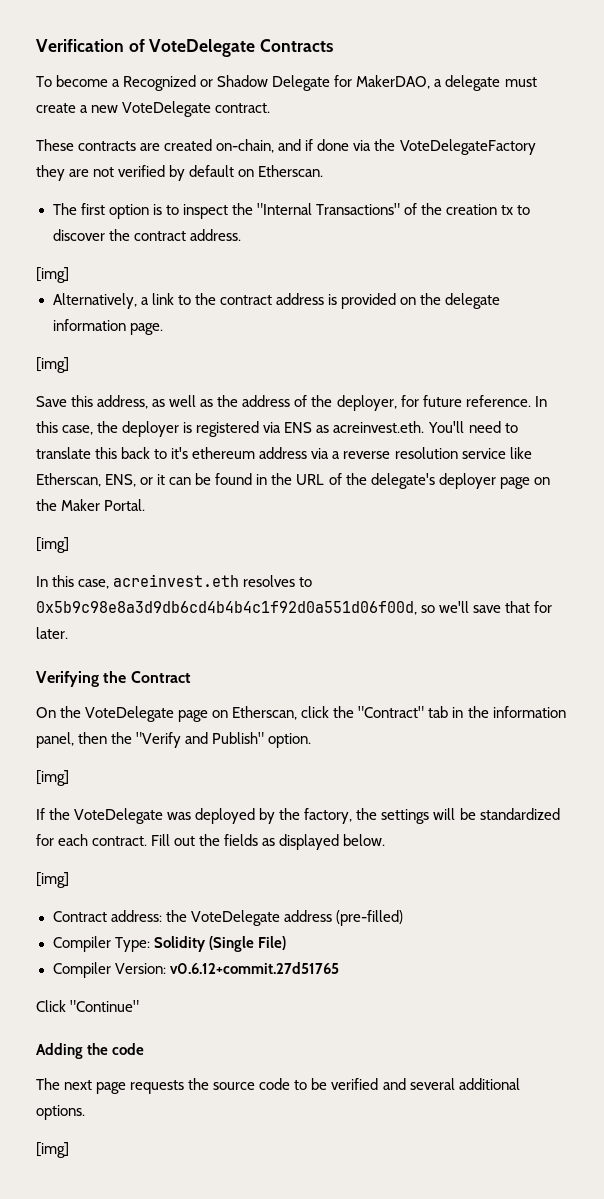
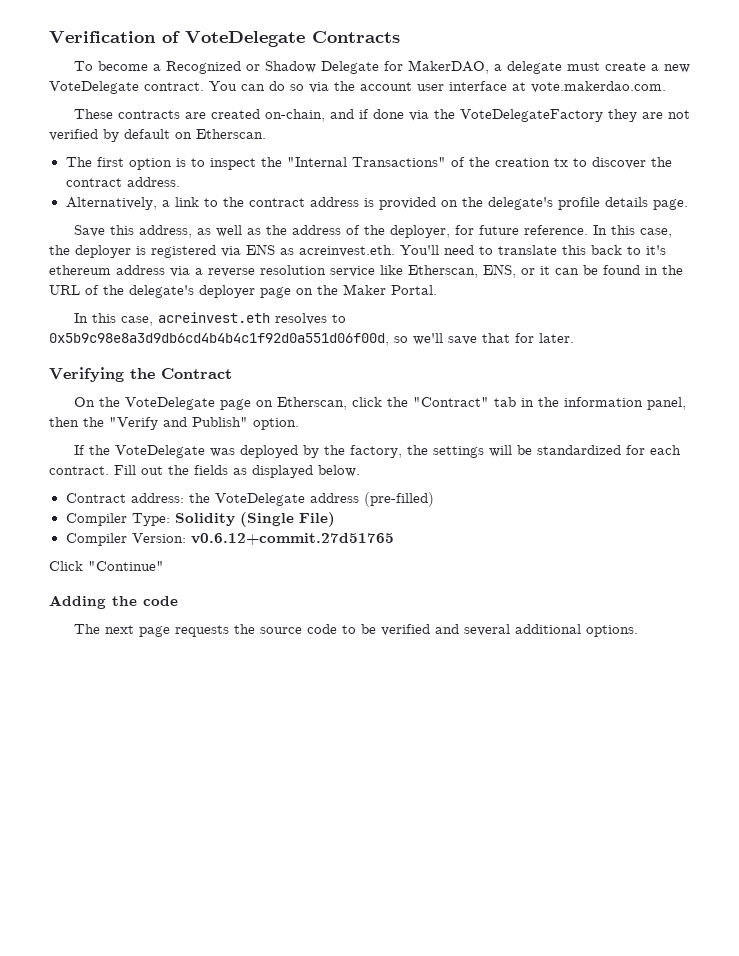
(271, 108) none -> [209,81,666,93] You can do so via the account user interface at vote.makerdao.com.
[36,267,69,283] // [img] -> (180, 182) none
[445,293,501,309] [52,319,126,331] delegate information -> [487,197,648,210] delegate's profile details
[36,357,69,373] // [img] -> (688, 204) none
[36,537,69,553] // [img] -> (437, 290) none
[36,770,69,786] // [img] -> (299, 424) none
[36,872,69,888] // [img] -> (360, 471) none
[36,1142,69,1158] // [img] -> (638, 631) none

